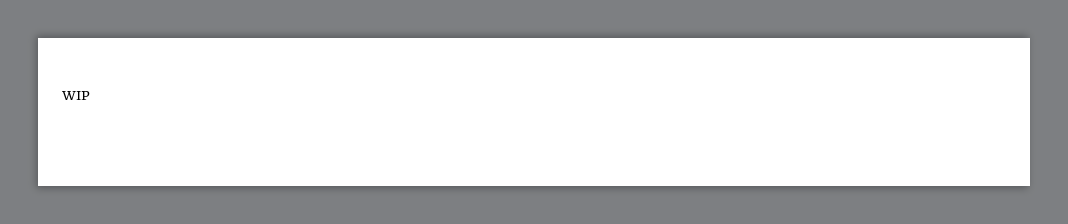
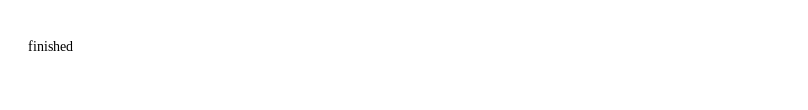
[61,91,90,100] WIP -> [28,40,73,51] finished

